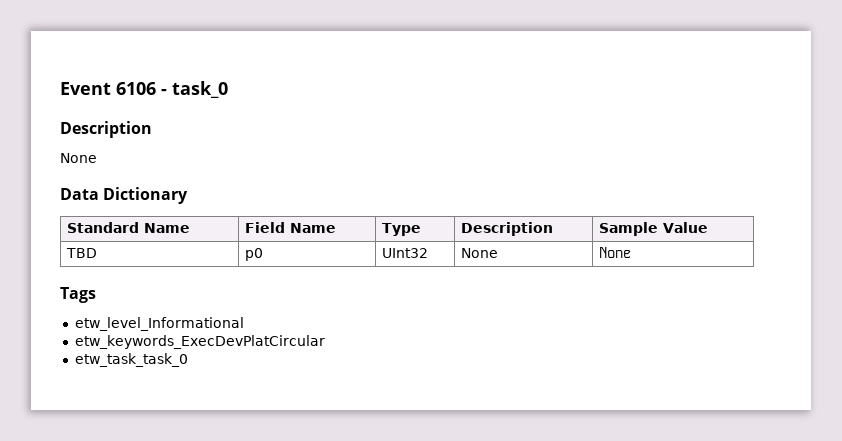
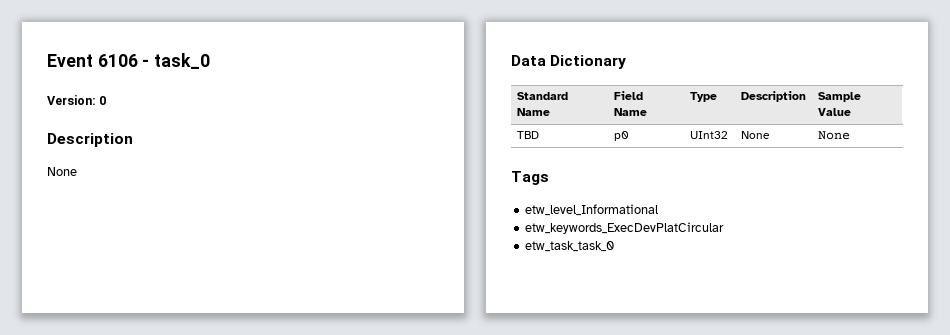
(228, 89) none -> [47,95,107,105] // Version: 0

